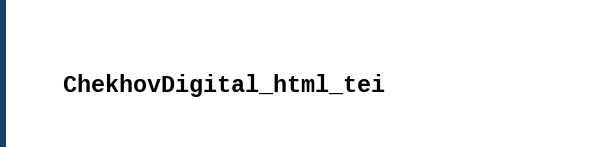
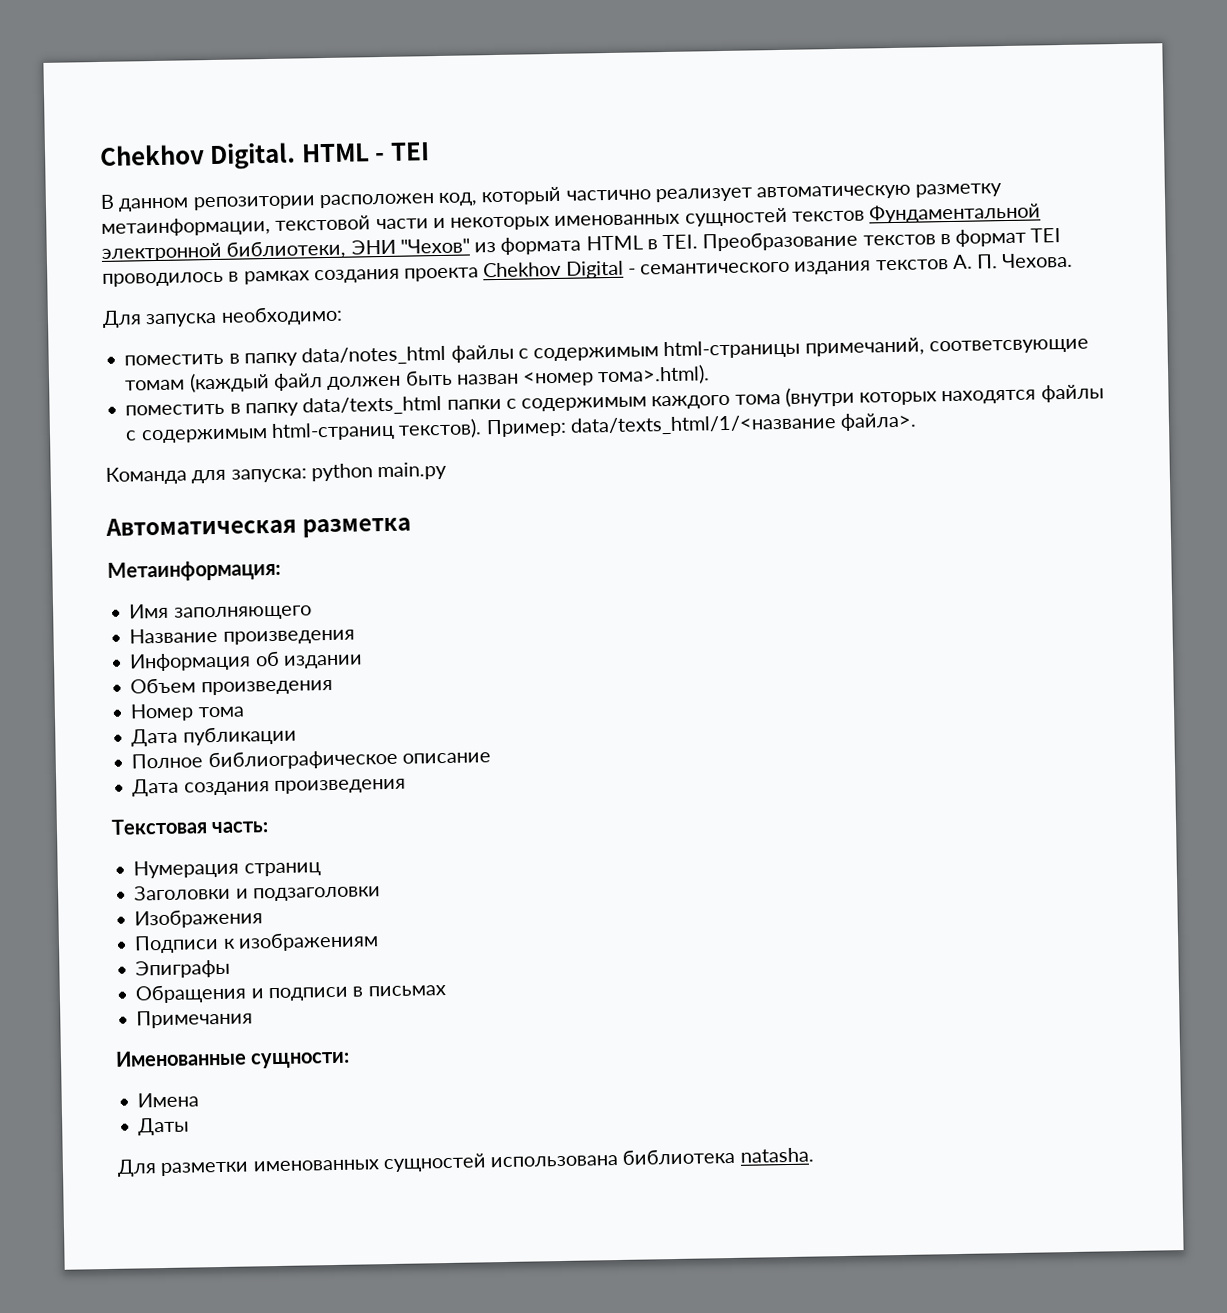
[63,74,385,97] ChekhovDigital_html_tei -> [99,142,430,171] [100,183,1003,212] [101,202,1042,237] [101,228,1062,262] [102,252,1074,287] [102,305,343,328] [124,337,1089,367] [125,364,711,393] [125,384,1104,417] [125,412,918,444] [105,461,448,485] [105,515,412,538] [107,559,281,582] [129,603,312,621] [129,627,355,645] [129,650,363,672] [130,677,333,696] [130,703,245,722] [131,725,297,747] [131,748,491,771] [132,778,406,797] [111,818,270,835] [133,859,321,879] [133,884,381,902] [134,908,264,929] [134,931,379,954] [135,959,231,979] [135,983,446,1004] [136,1009,254,1029] [115,1049,351,1069] [137,1092,200,1108] [138,1117,190,1136] [117,1147,814,1177] Chekhov Digital. HTML - TEI // В данном репозитории расположен код, который частично реализует автоматическую разметку метаинформации, текстовой части и некоторых именованных сущностей текстов Фундаментальной электронной библиотеки, ЭНИ "Чехов" из формата HTML в TEI. Преобразование текстов в формат TEI проводилось в рамках создания проекта Chekhov Digital - семантического издания текстов А. П. Чехова. // Для запуска необходимо: // поместить в папку data/notes_html файлы с содержимым html-страницы примечаний, соответсвующие томам (каждый файл должен быть назван <номер тома>.html). // поместить в папку data/texts_html папки с содержимым каждого тома (внутри которых находятся файлы с содержимым html-страниц текстов). Пример: data/texts_html/1/<название файла>. // Команда для запуска: python main.py // Автоматическая разметка // Метаинформация: // Имя заполняющего // Название произведения // Информация об издании // Объем произведения // Номер тома // Дата публикации // Полное библиографическое описание // Дата создания произведения // Текстовая часть: // Нумерация страниц // Заголовки и подзаголовки // Изображения // Подписи к изображениям // Эпиграфы // Обращения и подписи в письмах // Примечания // Именованные сущности: // Имена // Даты // Для разметки именованных сущностей использована библиотека natasha.

